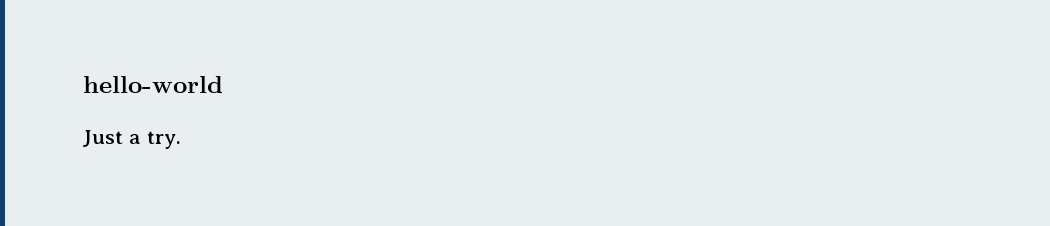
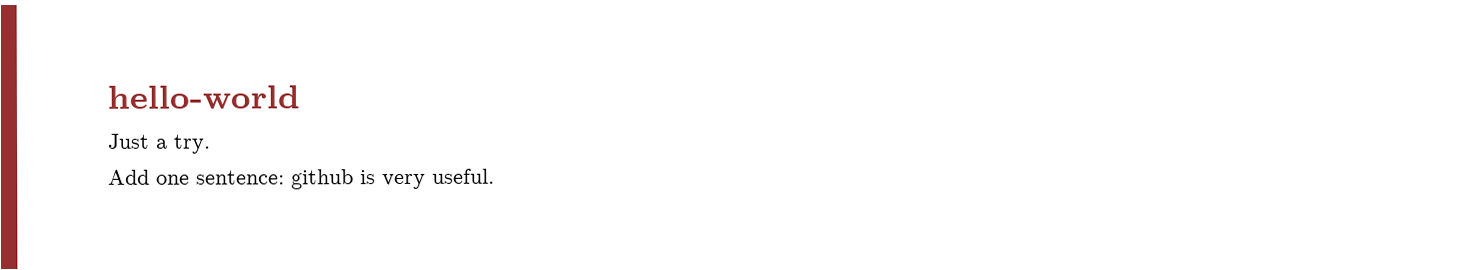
(181, 140) none -> [108,168,495,190] // Add one sentence: github is very useful.

